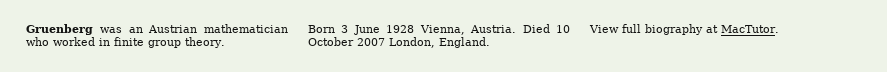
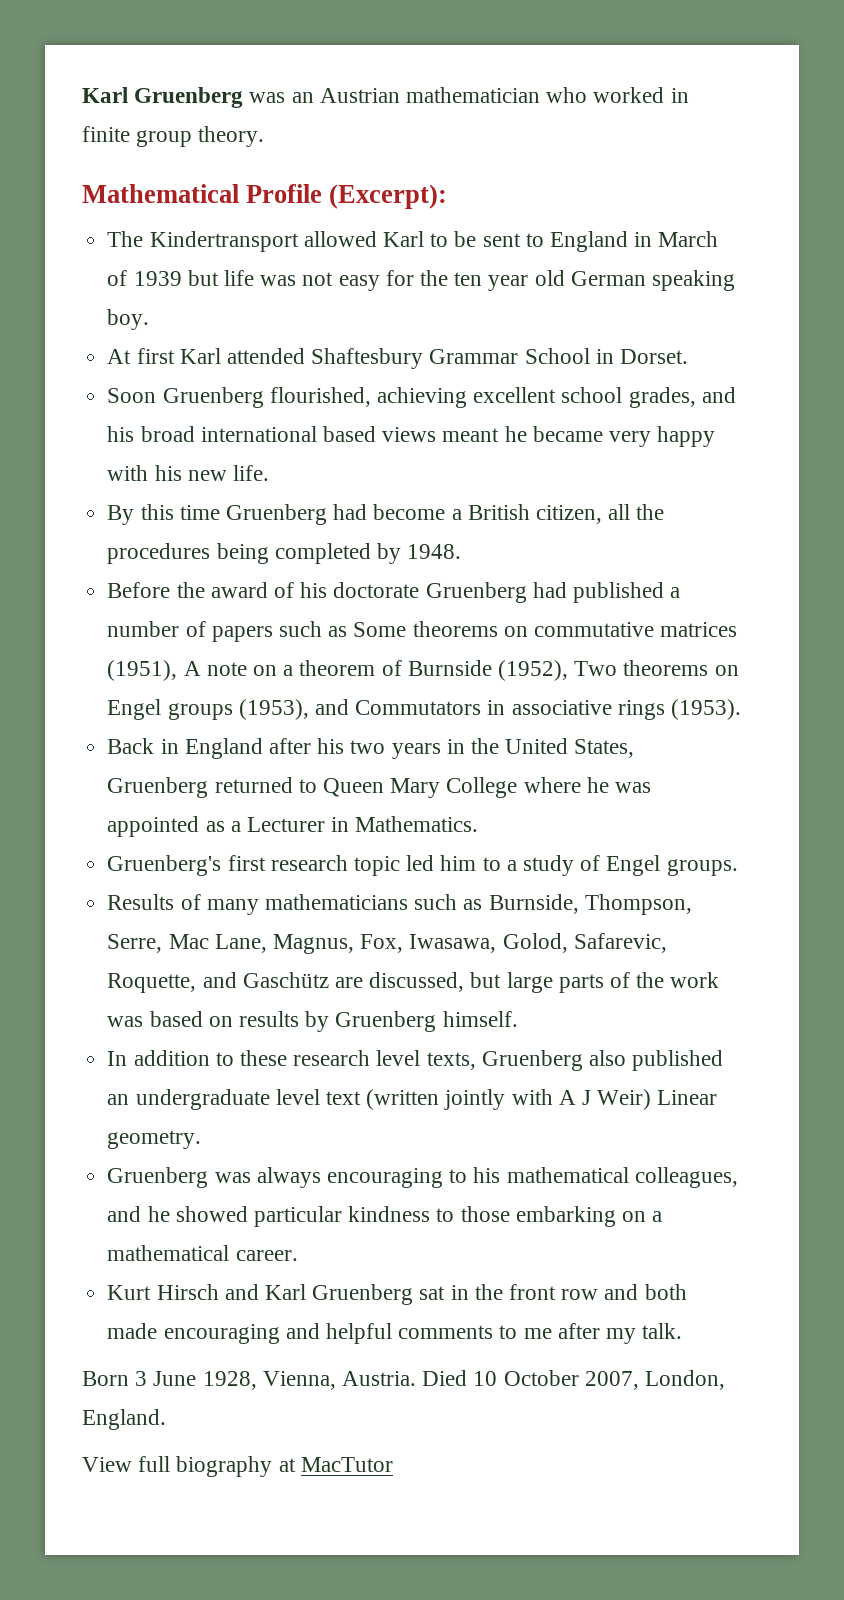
(26, 29) none -> [82,87,128,103] Karl
(225, 42) none -> [82,184,448,209] [107,231,719,252] [107,270,736,291] [107,309,150,330] [107,348,688,369] [107,387,736,408] [107,426,716,447] [107,465,269,481] [107,504,665,525] [107,543,462,564] [107,582,681,603] [107,621,738,642] [107,660,739,681] [107,699,741,720] [107,738,635,759] [107,777,651,798] [107,816,479,837] [107,855,738,876] [107,894,692,915] [107,933,667,954] [107,972,720,993] [107,1011,518,1032] [107,1050,724,1071] [107,1089,718,1110] [107,1130,202,1149] [107,1167,738,1188] [107,1206,663,1227] [107,1245,298,1261] [107,1284,687,1305] [107,1323,683,1344] // Mathematical Profile (Excerpt): // The Kindertransport allowed Karl to be sent to England in March of 1939 but life was not easy for the ten year old German speaking boy. // At first Karl attended Shaftesbury Grammar School in Dorset. // Soon Gruenberg flourished, achieving excellent school grades, and his broad international based views meant he became very happy with his new life. // By this time Gruenberg had become a British citizen, all the procedures being completed by 1948. // Before the award of his doctorate Gruenberg had published a number of papers such as Some theorems on commutative matrices (1951), A note on a theorem of Burnside (1952), Two theorems on Engel groups (1953), and Commutators in associative rings (1953). // Back in England after his two years in the United States, Gruenberg returned to Queen Mary College where he was appointed as a Lecturer in Mathematics. // Gruenberg's first research topic led him to a study of Engel groups. // Results of many mathematicians such as Burnside, Thompson, Serre, Mac Lane, Magnus, Fox, Iwasawa, Golod, Safarevic, Roquette, and Gaschütz are discussed, but large parts of the work was based on results by Gruenberg himself. // In addition to these research level texts, Gruenberg also published an undergraduate level text (written jointly with A J Weir) Linear geometry. // Gruenberg was always encouraging to his mathematical colleagues, and he showed particular kindness to those embarking on a mathematical career. // Kurt Hirsch and Karl Gruenberg sat in the front row and both made encouraging and helpful comments to me after my talk.
[386,25,415,33] 1928 -> [202,1371,257,1390] 1928,
[357,38,385,46] 2007 -> [584,1371,639,1390] 2007,
[721,25,779,33] MacTutor. -> [300,1457,393,1472] MacTutor

